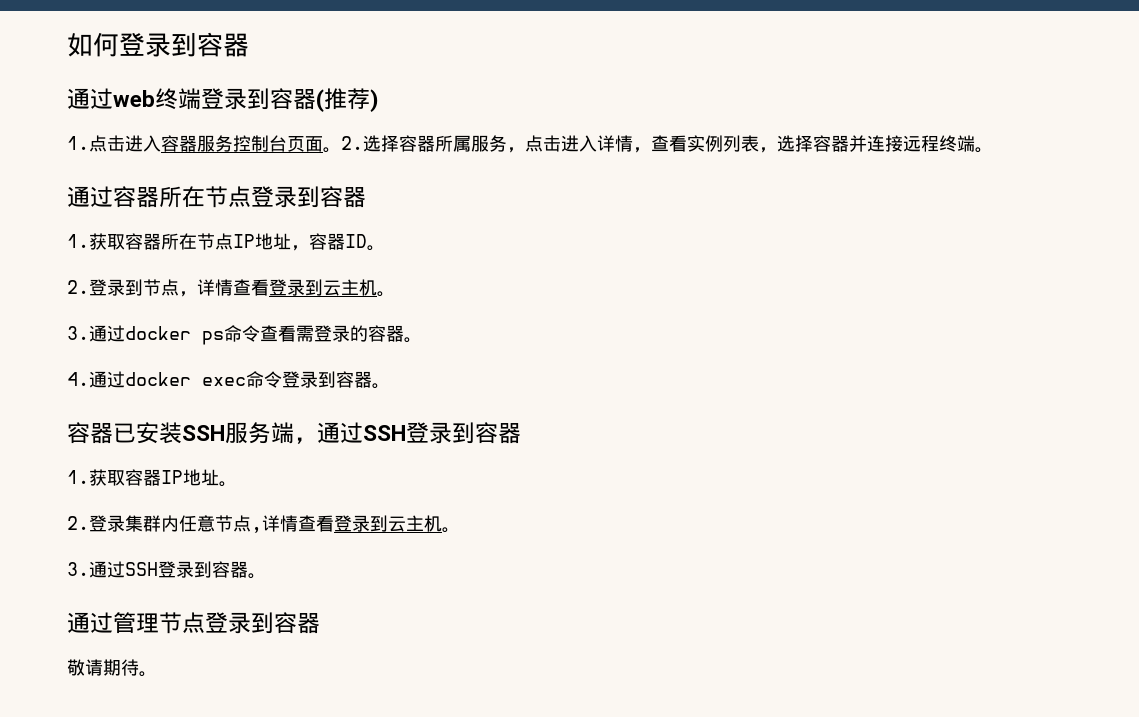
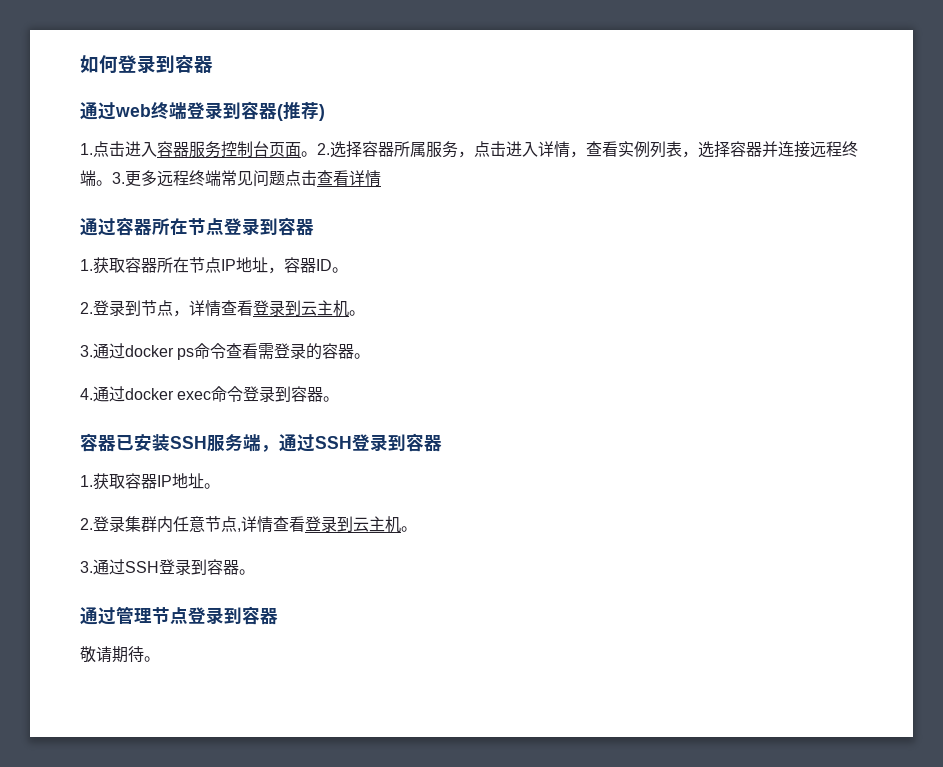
(993, 150) none -> [112,170,381,187] 3.更多远程终端常见问题点击查看详情

